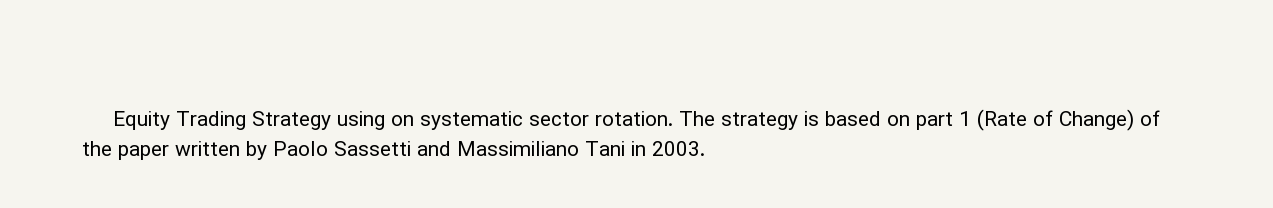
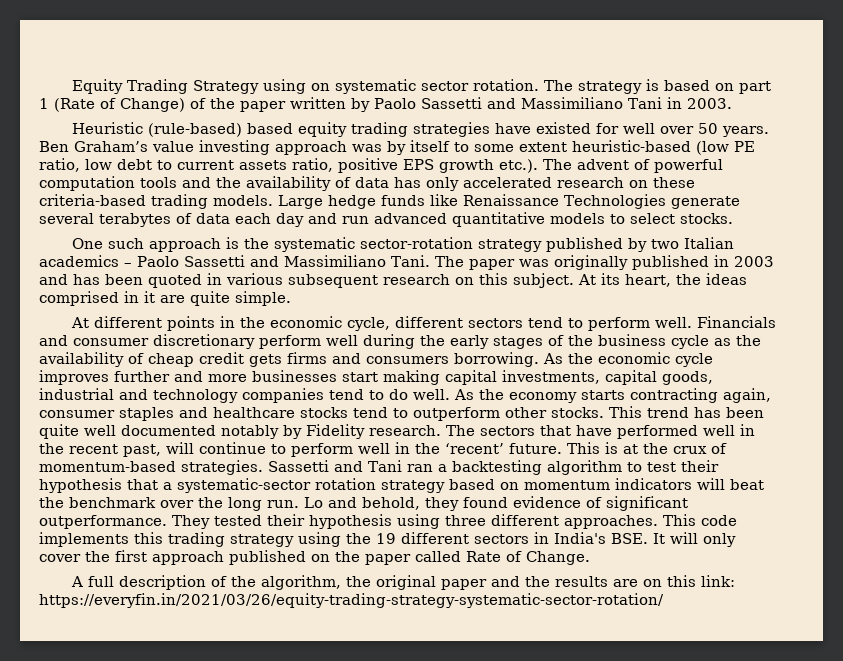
(705, 148) none -> [72,122,770,137] [39,140,755,155] [39,158,723,173] [39,176,695,191] [39,194,740,209] [39,212,733,227] [72,237,735,252] [39,255,774,270] [39,273,747,288] [39,291,291,306] [71,316,777,331] [39,334,761,349] [39,352,713,367] [39,370,713,385] [39,388,771,403] [39,406,764,421] [39,424,755,439] [39,442,727,457] [39,460,719,475] [39,478,764,493] [39,496,688,511] [39,514,737,529] [39,532,736,547] [39,550,590,565] [71,575,736,590] [39,593,664,608] // Heuristic (rule-based) based equity trading strategies have existed for well over 50 years. Ben Graham’s value investing approach was by itself to some extent heuristic-based (low PE ratio, low debt to current assets ratio, positive EPS growth etc.). The advent of powerful computation tools and the availability of data has only accelerated research on these criteria-based trading models. Large hedge funds like Renaissance Technologies generate several terabytes of data each day and run advanced quantitative models to select stocks. // One such approach is the systematic sector-rotation strategy published by two Italian academics – Paolo Sassetti and Massimiliano Tani. The paper was originally published in 2003 and has been quoted in various subsequent research on this subject. At its heart, the ideas comprised in it are quite simple. // At different points in the economic cycle, different sectors tend to perform well. Financials and consumer discretionary perform well during the early stages of the business cycle as the availability of cheap credit gets firms and consumers borrowing. As the economic cycle improves further and more businesses start making capital investments, capital goods, industrial and technology companies tend to do well. As the economy starts contracting again, consumer staples and healthcare stocks tend to outperform other stocks. This trend has been quite well documented notably by Fidelity research. The sectors that have performed well in the recent past, will continue to perform well in the ‘recent’ future. This is at the crux of momentum-based strategies. Sassetti and Tani ran a backtesting algorithm to test their hypothesis that a systematic-sector rotation strategy based on momentum indicators will beat the benchmark over the long run. Lo and behold, they found evidence of significant outperformance. They tested their hypothesis using three different approaches. This code implements this trading strategy using the 19 different sectors in India's BSE. It will only cover the first approach published on the paper called Rate of Change. // A full description of the algorithm, the original paper and the results are on this link: https://everyfin.in/2021/03/26/equity-trading-strategy-systematic-sector-rotation/

